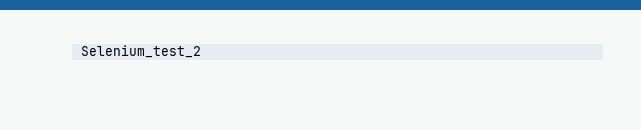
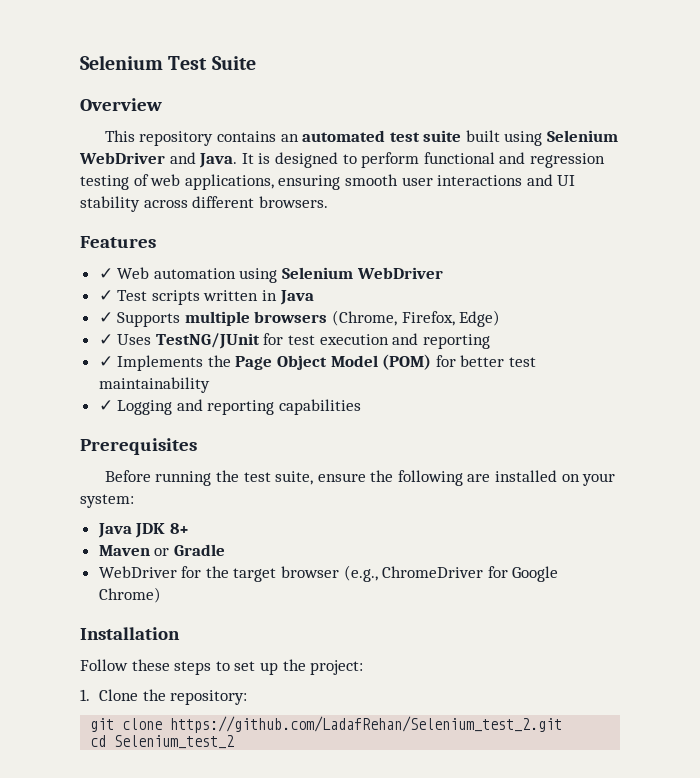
(80, 51) none -> [80,55,256,70] [80,98,162,111] [104,130,619,146] [79,152,605,168] [80,174,576,190] [80,196,328,212] [80,236,156,248] [98,267,443,283] [98,290,314,305] [98,310,501,327] [98,333,490,349] [98,354,537,371] [98,377,210,393] [98,399,362,415] [80,438,197,455] [104,470,616,486] [80,494,134,508] [97,523,189,538] [98,544,225,556] [98,565,559,582] [98,587,161,603] [80,627,180,640] [80,659,364,675] [80,689,248,705] [90,716,563,733] [90,735,107,747] Selenium Test Suite // Overview // This repository contains an automated test suite built using Selenium WebDriver and Java. It is designed to perform functional and regression testing of web applications, ensuring smooth user interactions and UI stability across different browsers. // Features // ✓ Web automation using Selenium WebDriver // ✓ Test scripts written in Java // ✓ Supports multiple browsers (Chrome, Firefox, Edge) // ✓ Uses TestNG/JUnit for test execution and reporting // ✓ Implements the Page Object Model (POM) for better test maintainability // ✓ Logging and reporting capabilities // Prerequisites // Before running the test suite, ensure the following are installed on your system: // Java JDK 8+ // Maven or Gradle // WebDriver for the target browser (e.g., ChromeDriver for Google Chrome) // Installation // Follow these steps to set up the project: // 1. Clone the repository: // git clone https://github.com/LadafRehan/Selenium_test_2.git // cd

